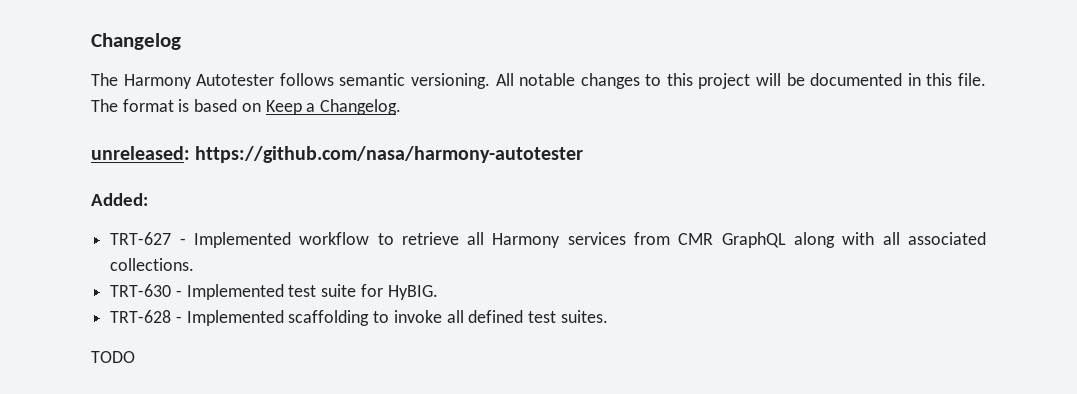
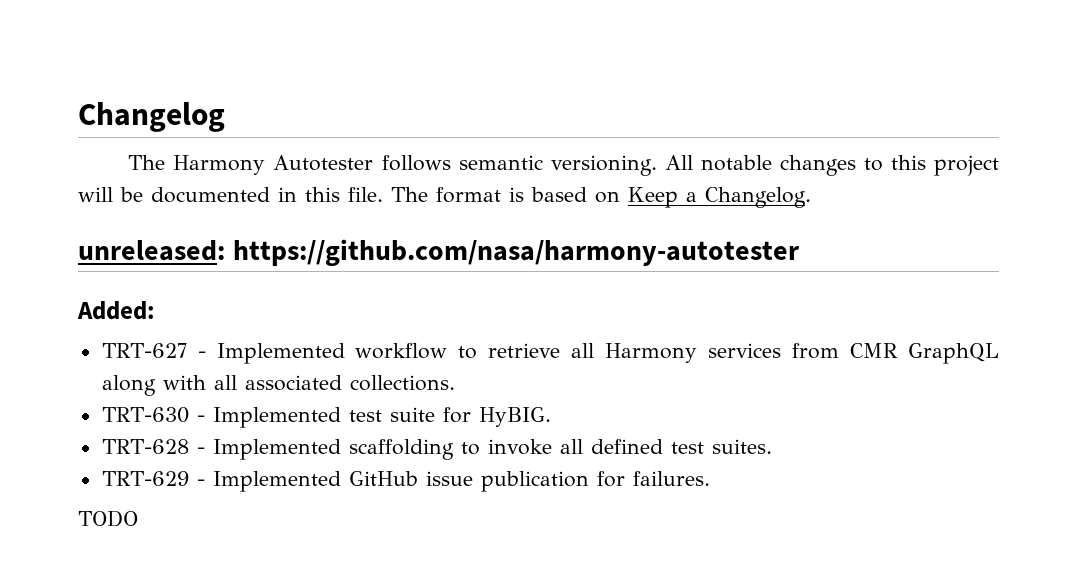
(608, 316) none -> [101,471,710,492] // TRT-629 - Implemented GitHub issue publication for failures.

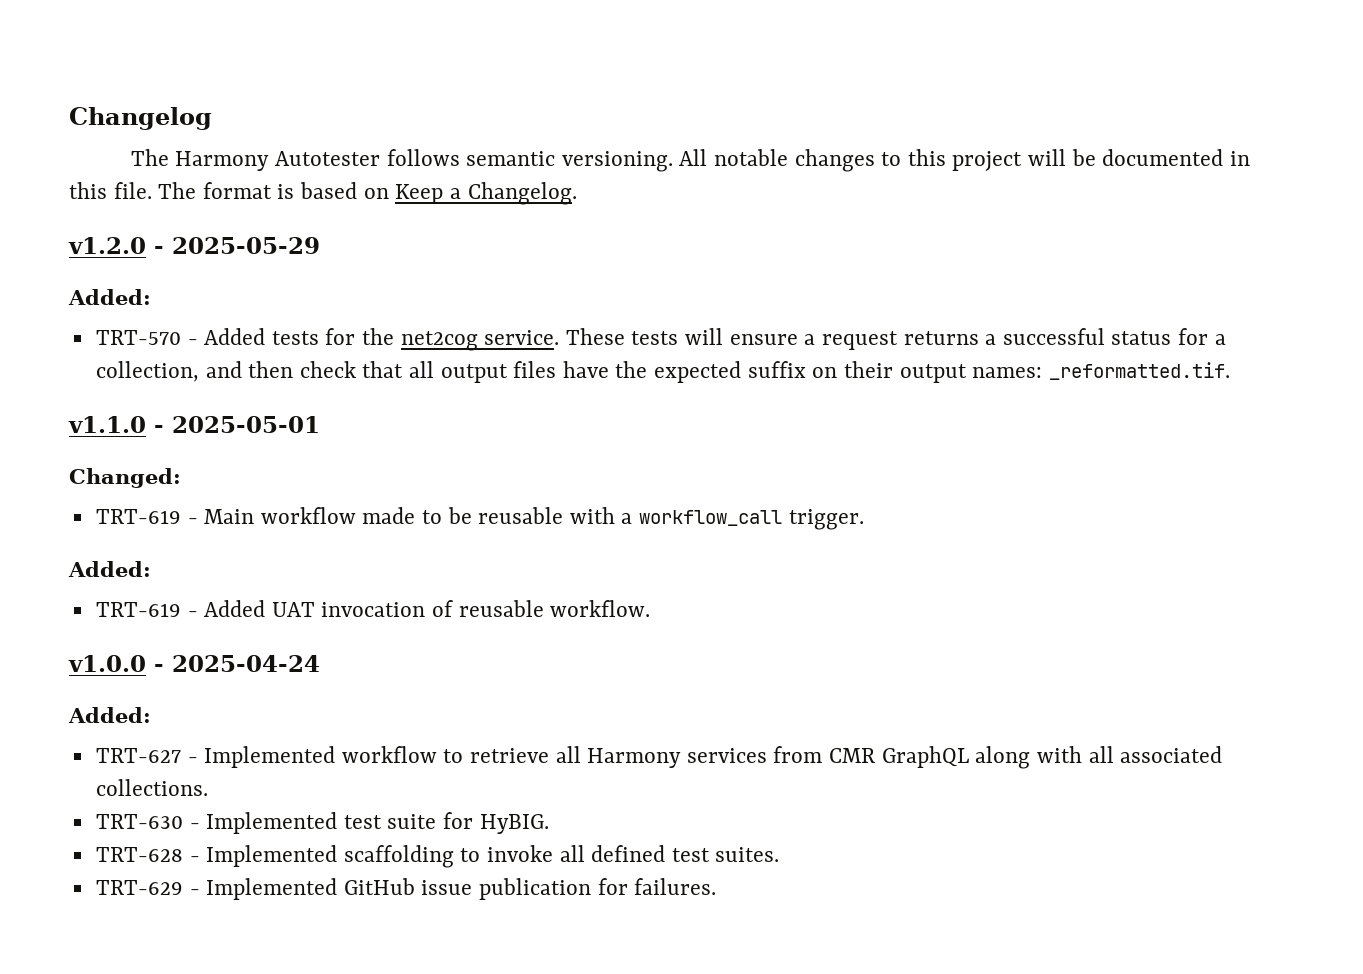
[78,239,800,266] unreleased: https://github.com/nasa/harmony-autotester -> [68,237,320,254] [68,289,151,305] [95,328,1226,351] [95,361,1230,383] [68,416,320,433] [69,468,181,488] [95,507,864,530] [68,561,151,577] [95,600,651,617] [68,655,320,672] v1.2.0 - 2025-05-29 // Added: // TRT-570 - Added tests for the net2cog service. These tests will ensure a request returns a successful status for a collection, and then check that all output files have the expected suffix on their output names: _reformatted.tif. // v1.1.0 - 2025-05-01 // Changed: // TRT-619 - Main workflow made to be reusable with a workflow_call trigger. // Added: // TRT-619 - Added UAT invocation of reusable workflow. // v1.0.0 - 2025-04-24
[78,510,138,527] // TODO -> (717, 886) none

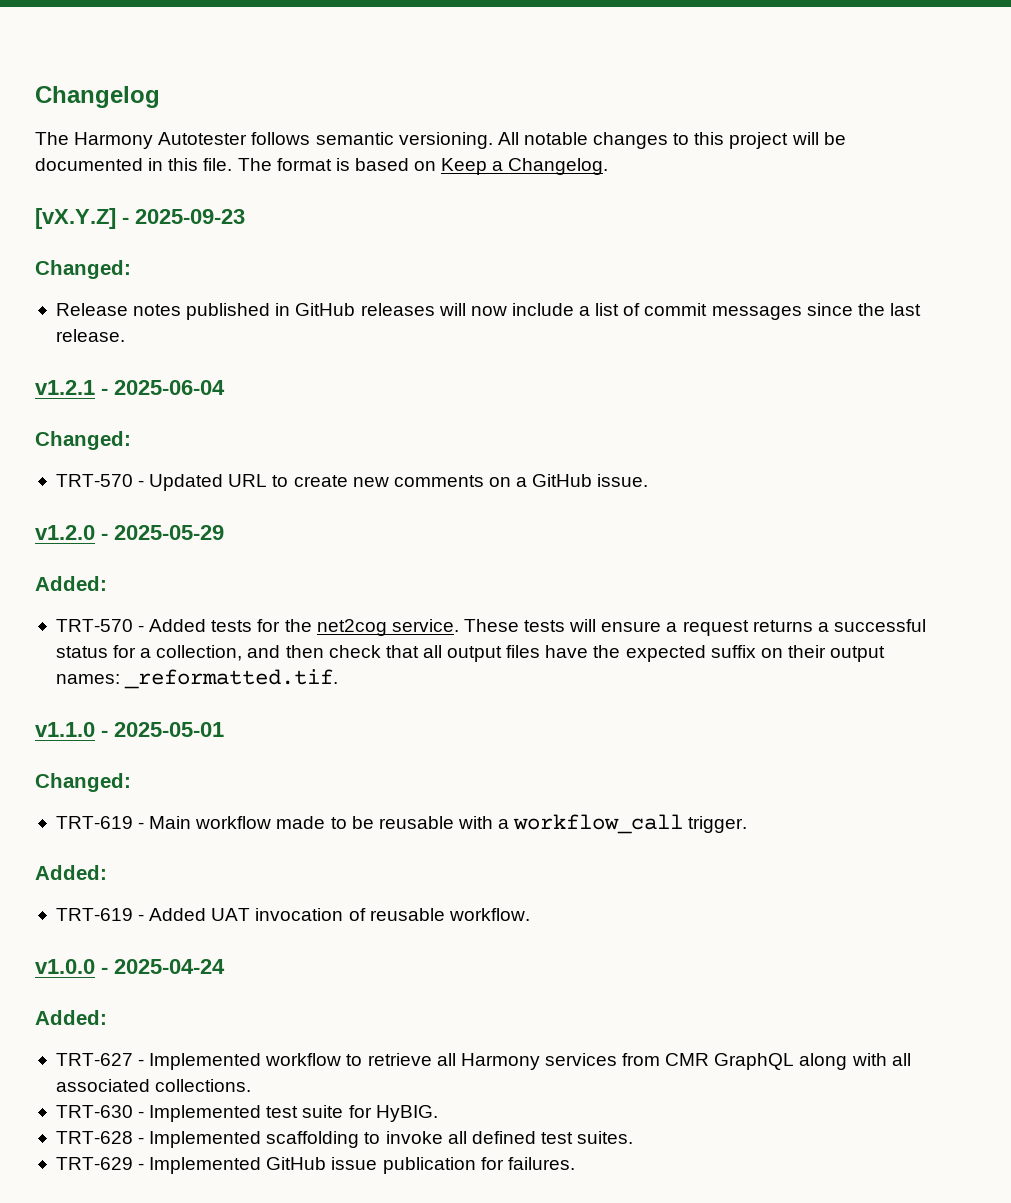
(577, 193) none -> [35,208,245,229] [35,260,131,279] [55,303,921,320] [55,329,125,342] [35,380,225,395] [35,431,131,450] [55,474,649,491] // [vX.Y.Z] - 2025-09-23 // Changed: // Release notes published in GitHub releases will now include a list of commit messages since the last release. // v1.2.1 - 2025-06-04 // Changed: // TRT-570 - Updated URL to create new comments on a GitHub issue.

